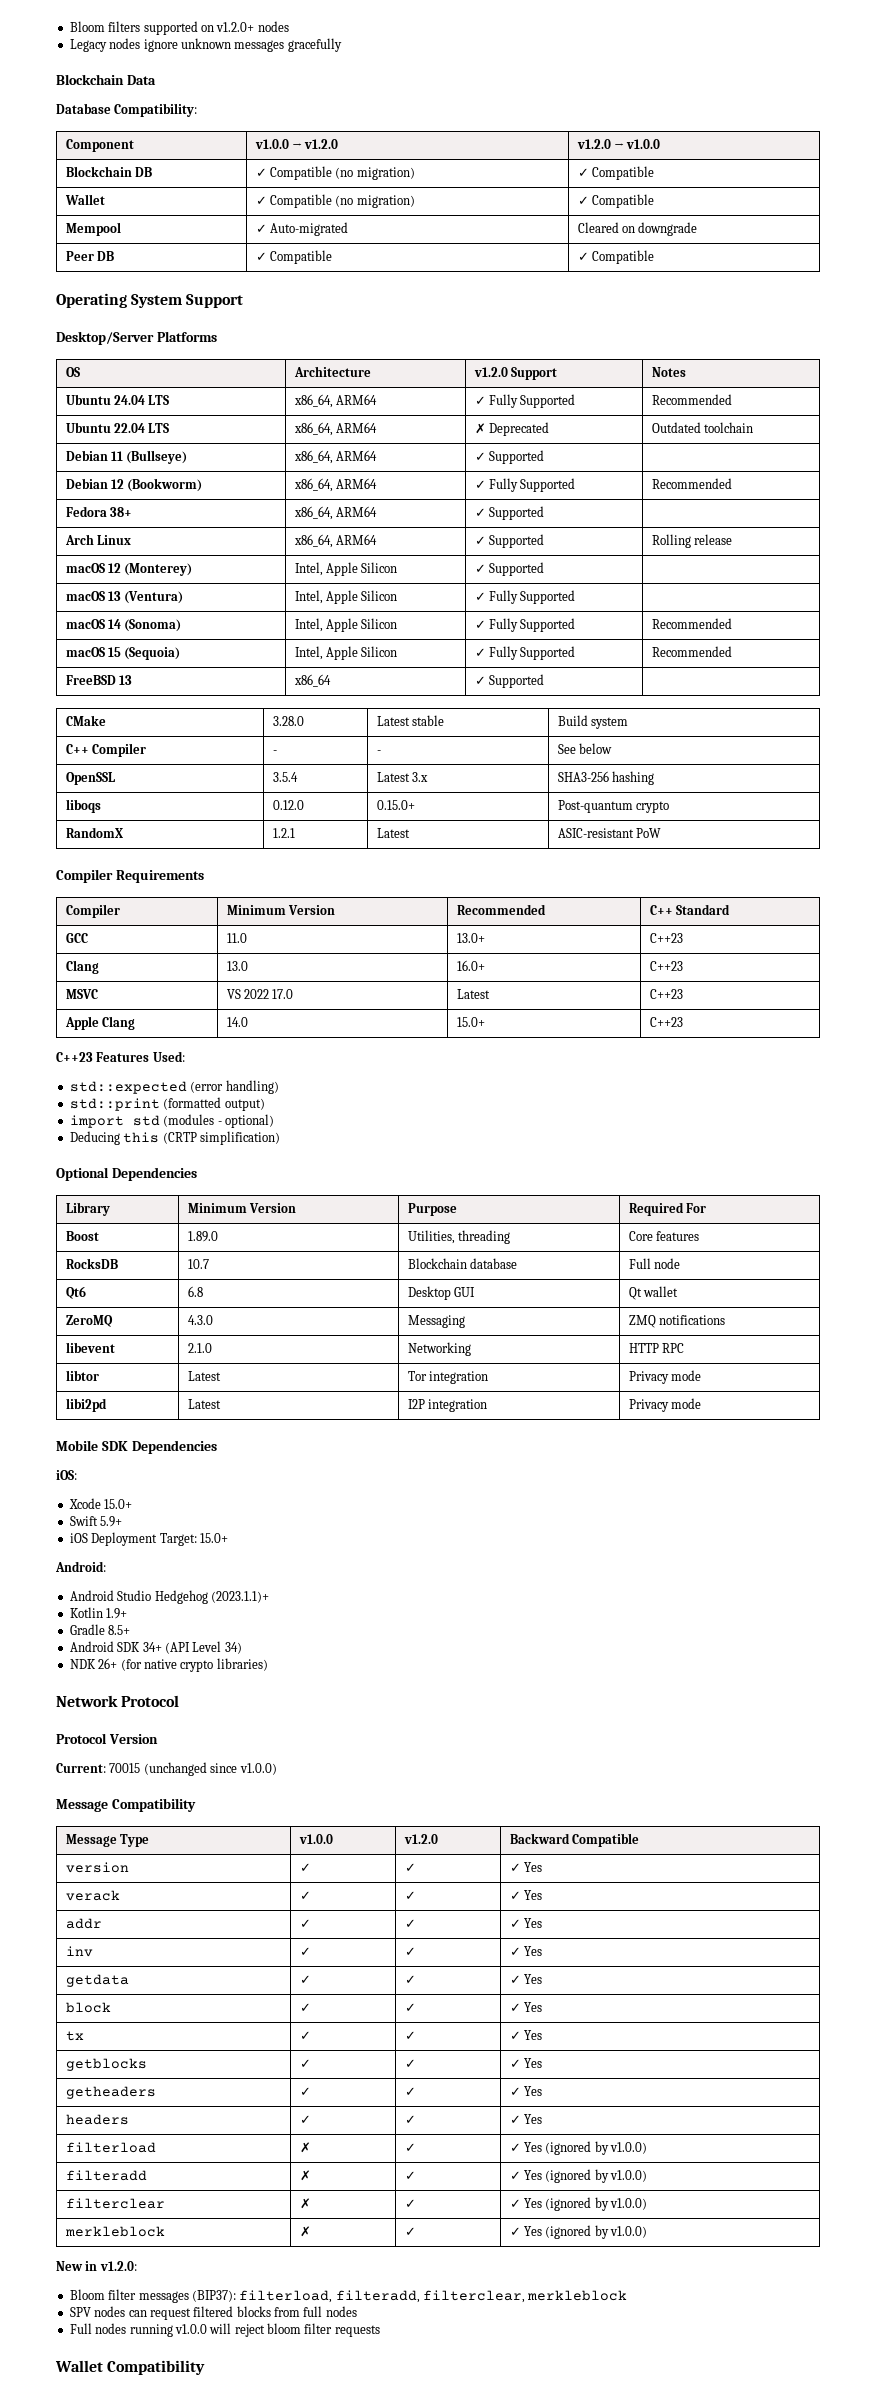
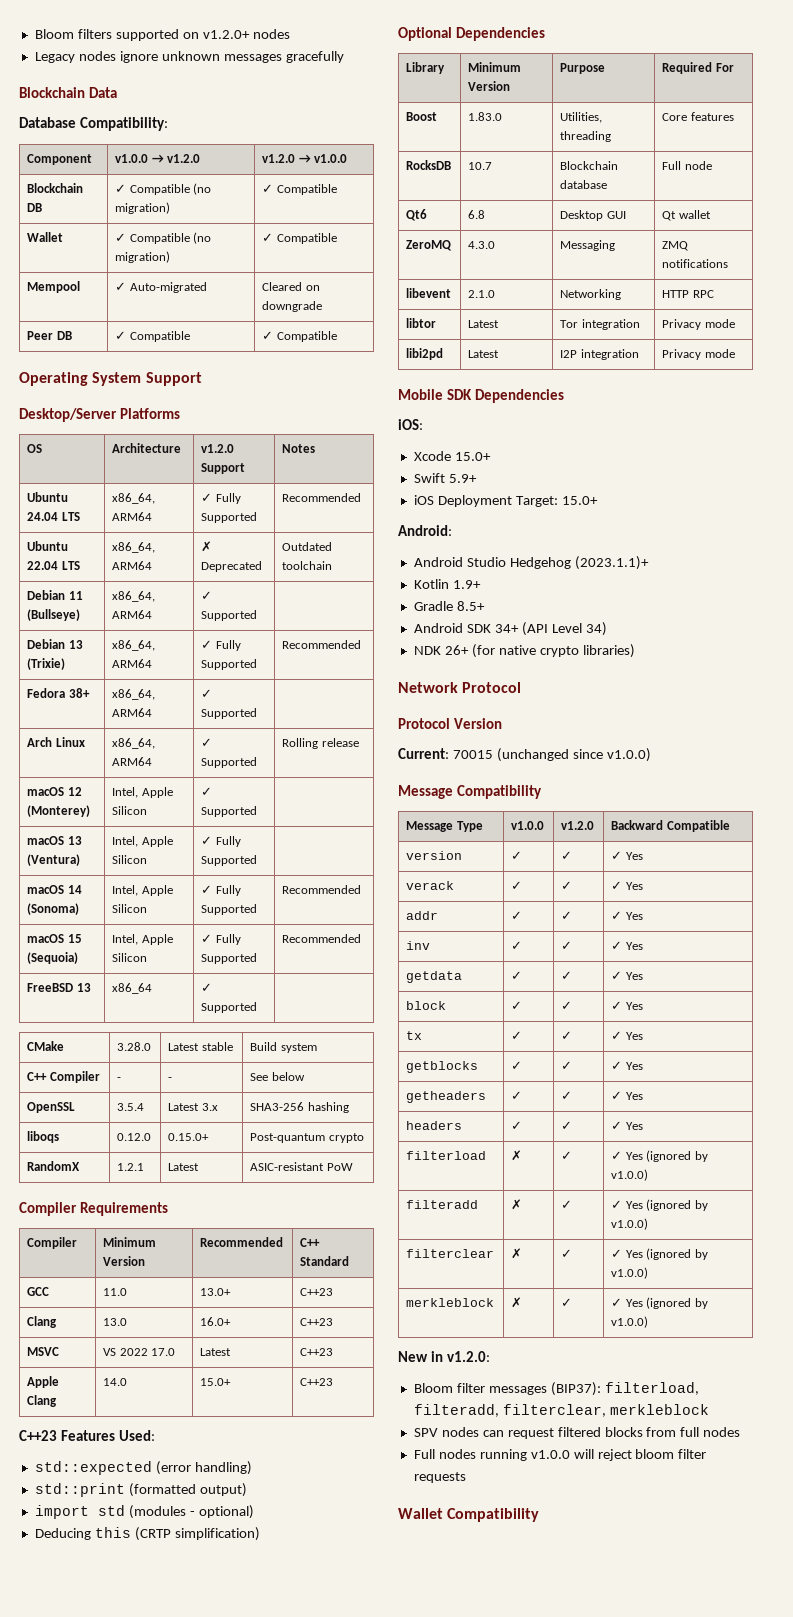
[111,478,203,492] 12 (Bookworm) -> [68,640,83,649] [27,658,66,670] 13 (Trixie)
[187,1231,218,1242] 1.89.0 -> [468,112,503,121] 1.83.0

